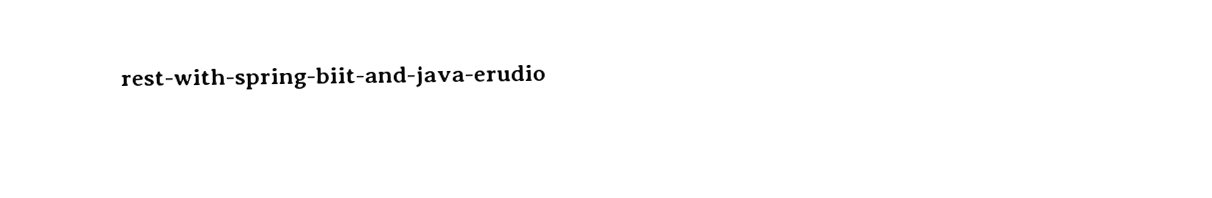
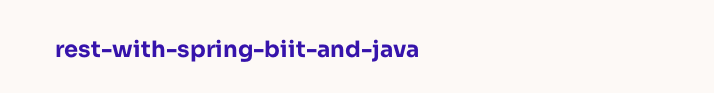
[120,64,546,92] rest-with-spring-biit-and-java-erudio -> [55,39,419,62] rest-with-spring-biit-and-java

